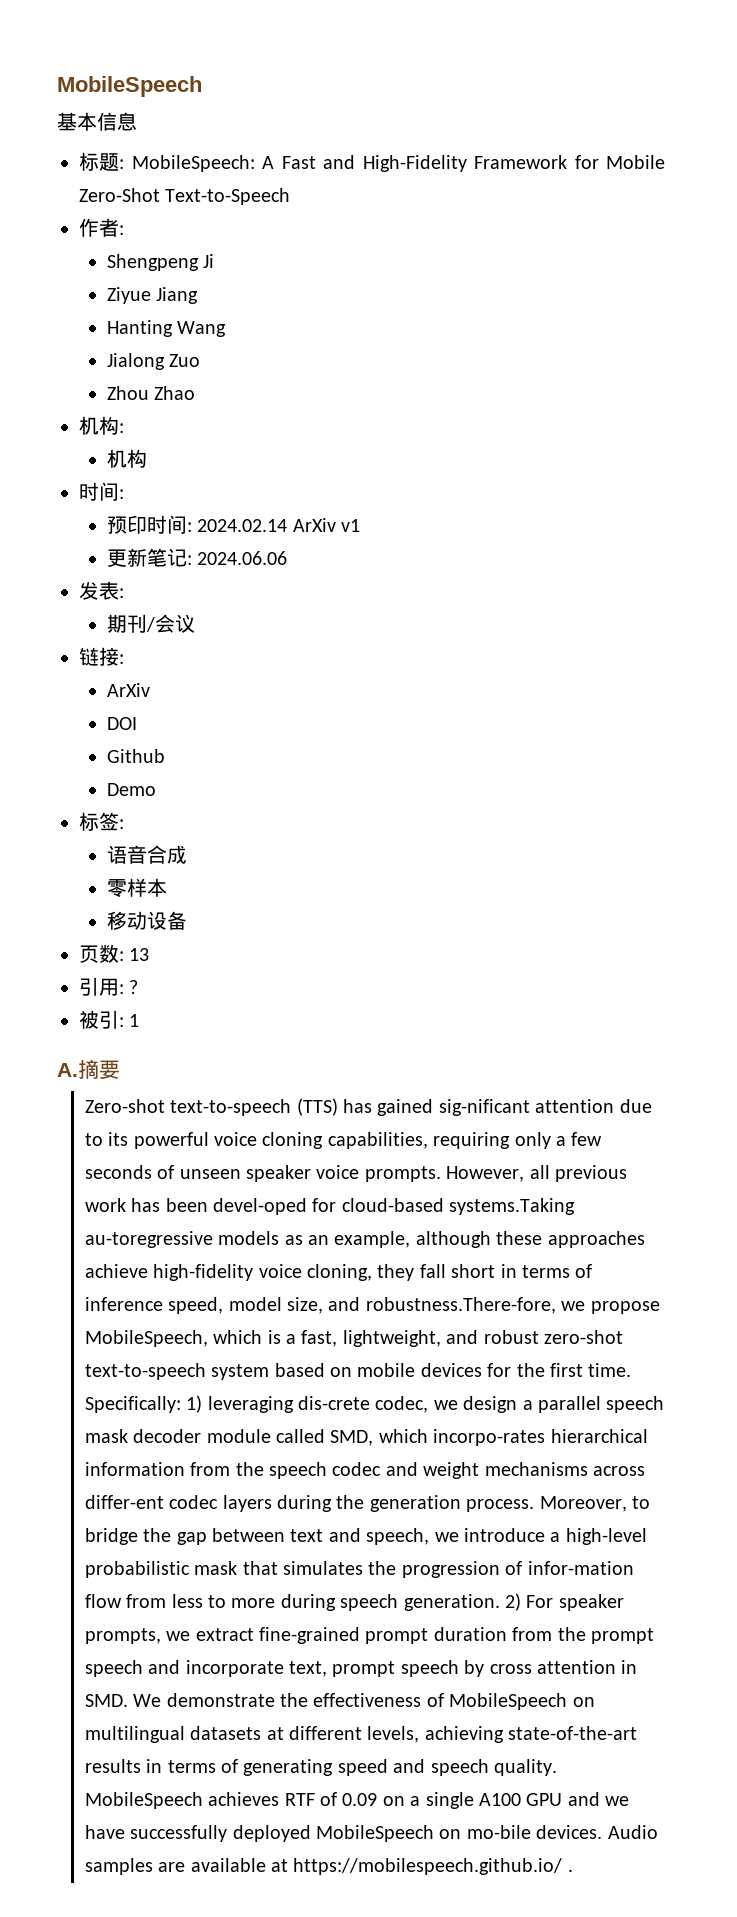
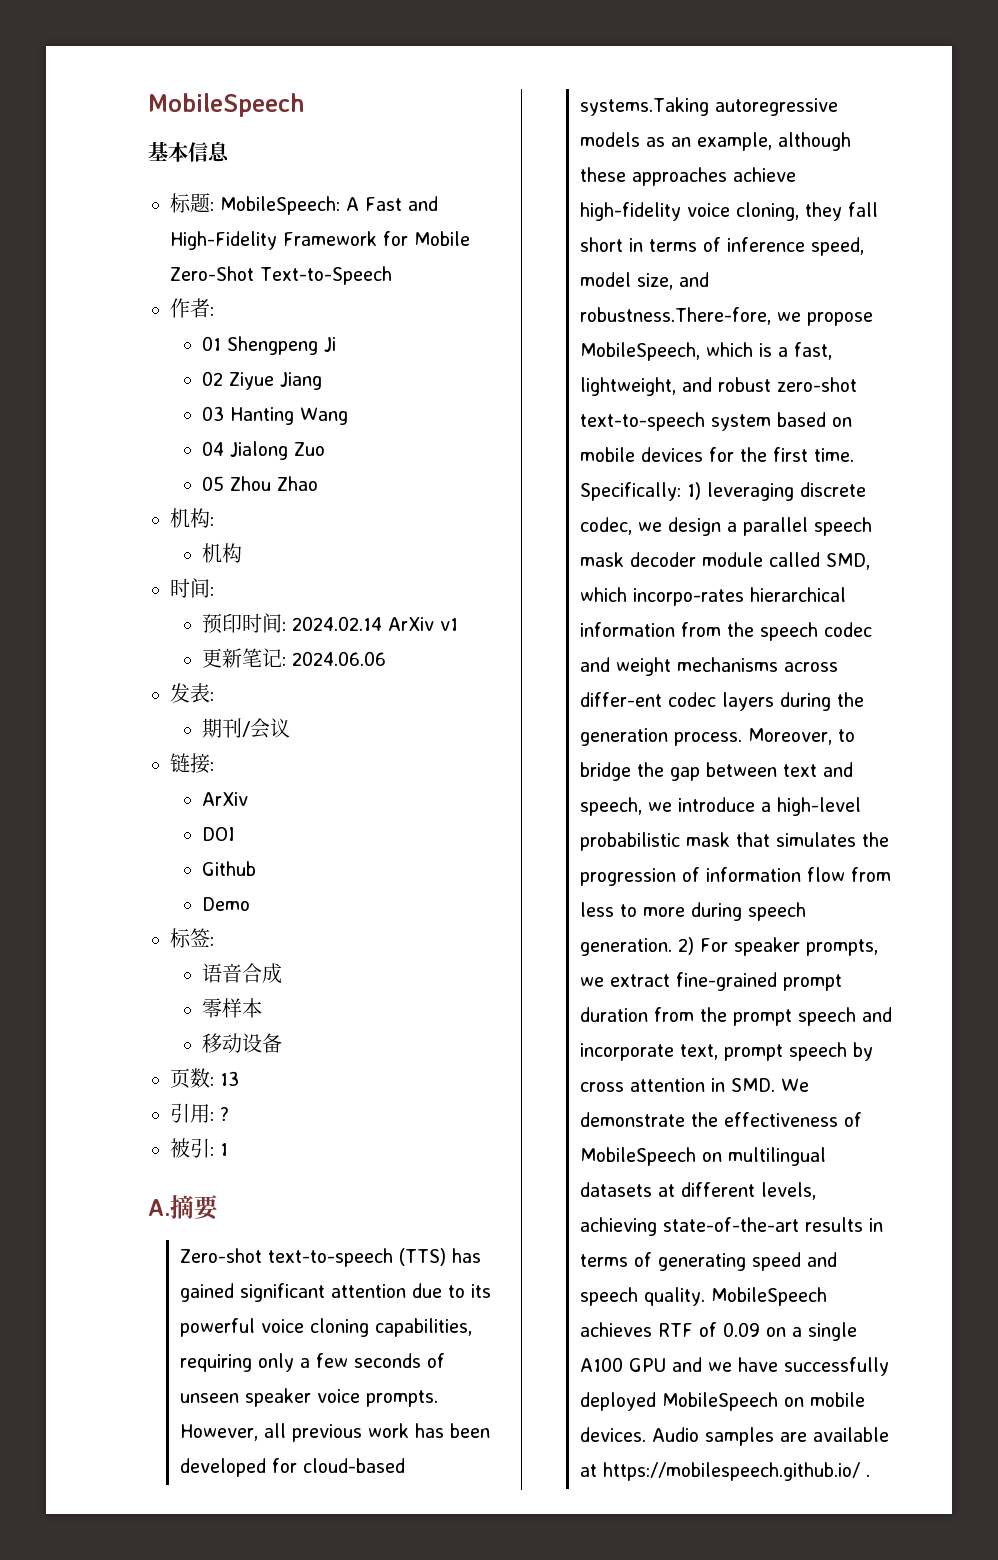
(124, 230) none -> [201,336,221,351] 01
(215, 261) none -> [201,371,223,386] 02
(199, 295) none -> [201,406,224,421] 03
(227, 329) none -> [201,441,224,456] 04
(201, 360) none -> [201,476,224,491] 05
[438,1099,530,1116] sig-nificant -> [239,1283,325,1302] significant
[212,1198,307,1215] devel-oped -> [179,1458,266,1477] developed
[84,1231,213,1248] au-toregressive -> [714,98,838,116] autoregressive
[297,1396,370,1410] dis-crete -> [799,482,866,497] discrete
[527,1561,634,1575] infor-mation -> [705,867,801,882] information
[466,1825,531,1839] mo-bile -> [809,1392,865,1407] mobile

